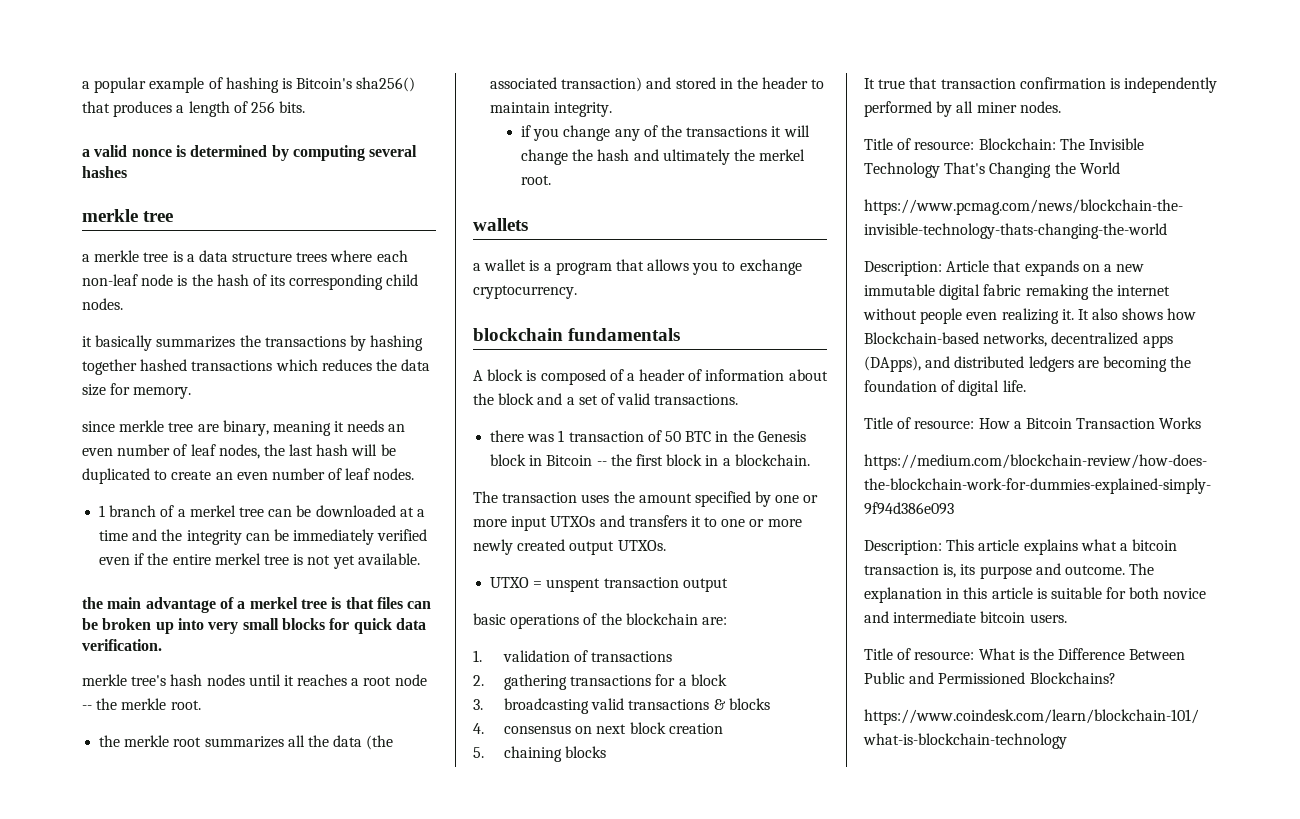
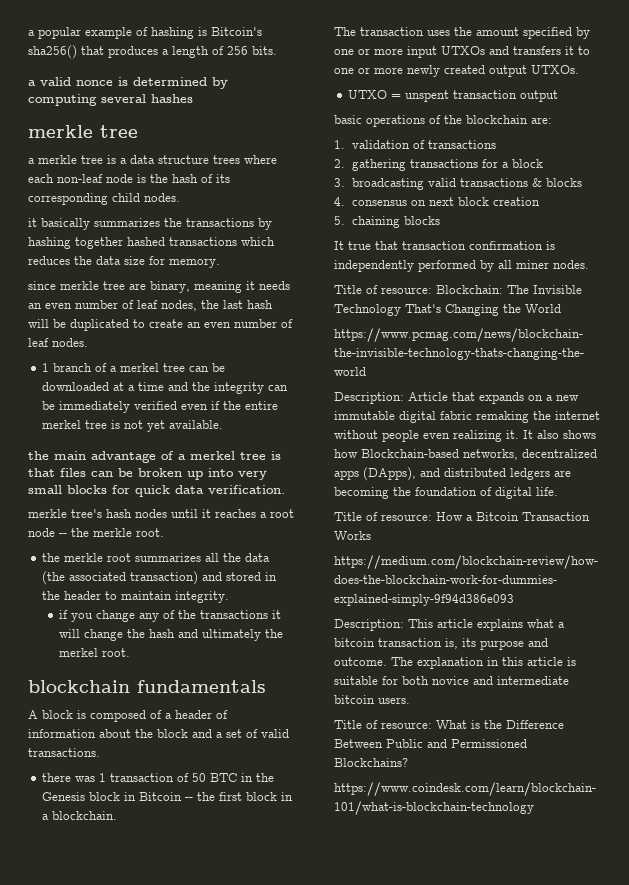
[473,218,528,231] [473,259,802,275] [473,285,577,299] // wallets // a wallet is a program that allows you to exchange cryptocurrency. -> (131, 652) none

